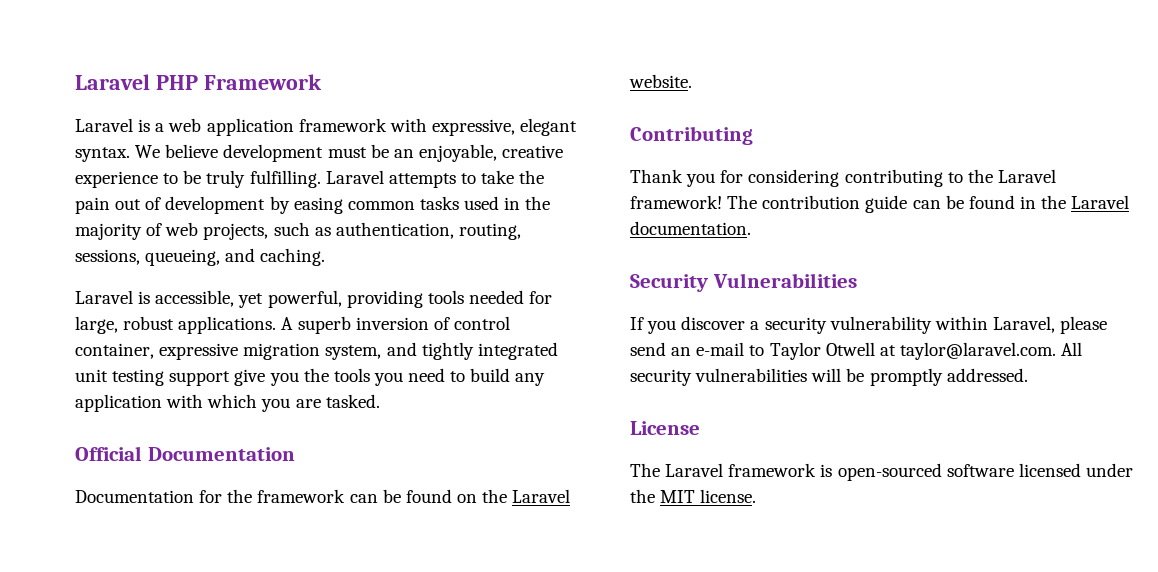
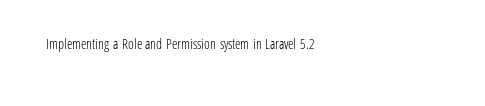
[75,74,322,90] [75,118,578,136] [75,144,564,162] [75,170,545,188] [75,196,551,214] [75,222,521,240] [75,248,326,266] [75,290,553,308] [75,316,510,334] [75,342,558,360] [75,368,546,386] [75,394,380,412] [75,446,295,461] [75,489,571,503] [629,74,692,88] [630,126,753,145] [630,169,1056,187] [630,195,1130,213] [630,221,751,235] [630,273,857,292] [630,316,1108,334] [630,342,1083,360] [630,368,1028,386] [630,421,700,435] [630,463,1133,481] [630,489,757,503] Laravel PHP Framework // Laravel is a web application framework with expressive, elegant syntax. We believe development must be an enjoyable, creative experience to be truly fulfilling. Laravel attempts to take the pain out of development by easing common tasks used in the majority of web projects, such as authentication, routing, sessions, queueing, and caching. // Laravel is accessible, yet powerful, providing tools needed for large, robust applications. A superb inversion of control container, expressive migration system, and tightly integrated unit testing support give you the tools you need to build any application with which you are tasked. // Official Documentation // Documentation for the framework can be found on the Laravel website. // Contributing // Thank you for considering contributing to the Laravel framework! The contribution guide can be found in the Laravel documentation. // Security Vulnerabilities // If you discover a security vulnerability within Laravel, please send an e-mail to Taylor Otwell at taylor@laravel.com. All security vulnerabilities will be promptly addressed. // License // The Laravel framework is open-sourced software licensed under the MIT license. -> [46,38,316,52] Implementing a Role and Permission system in Laravel 5.2

